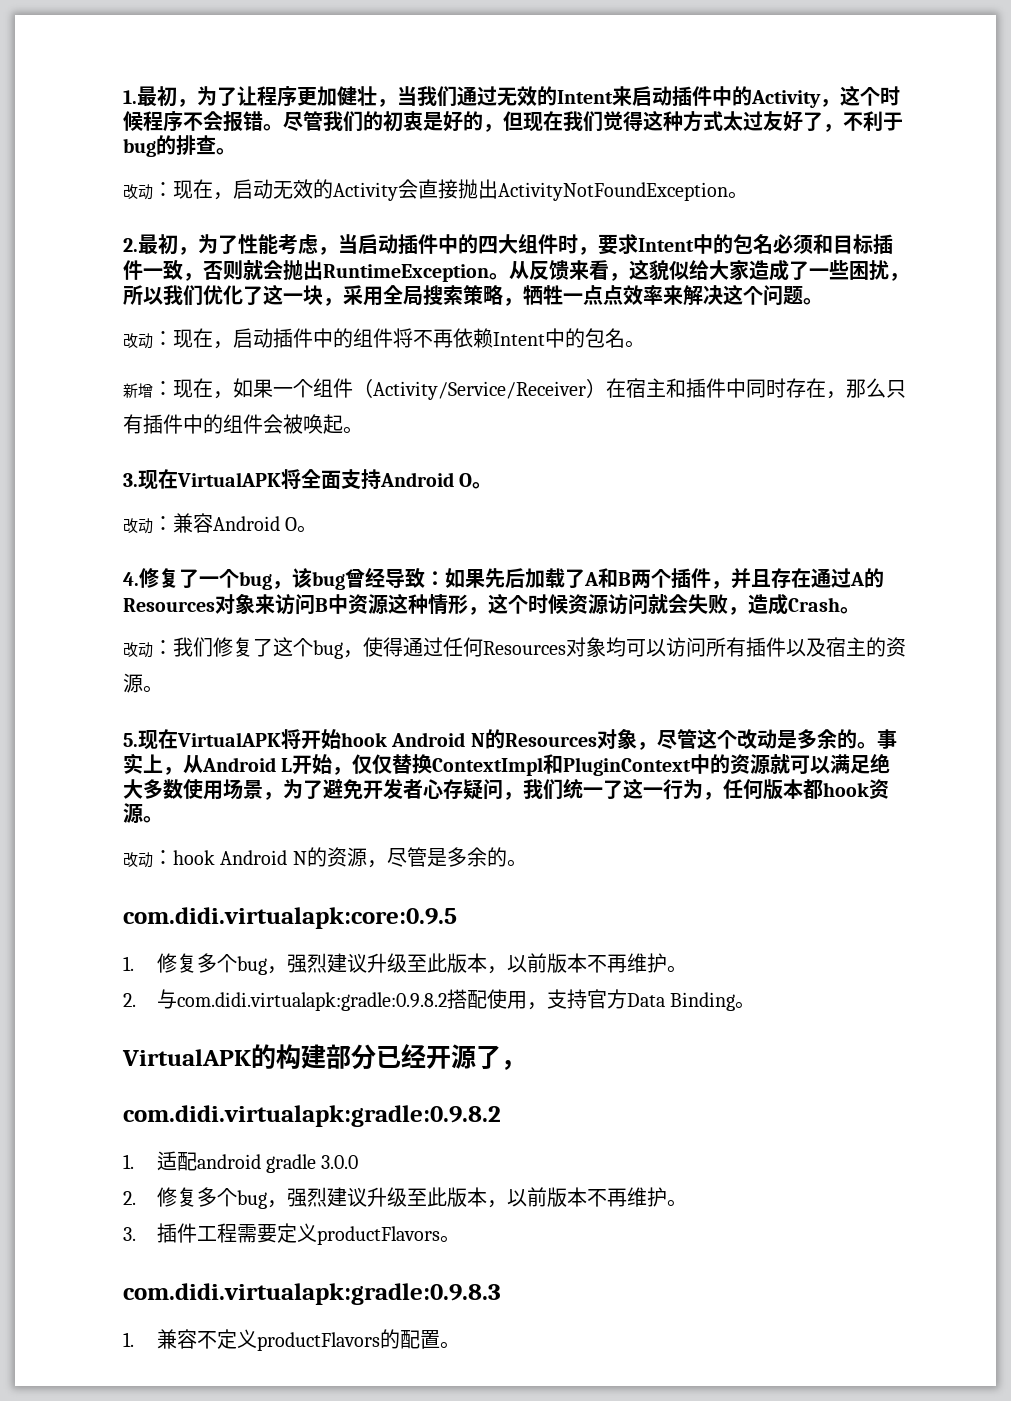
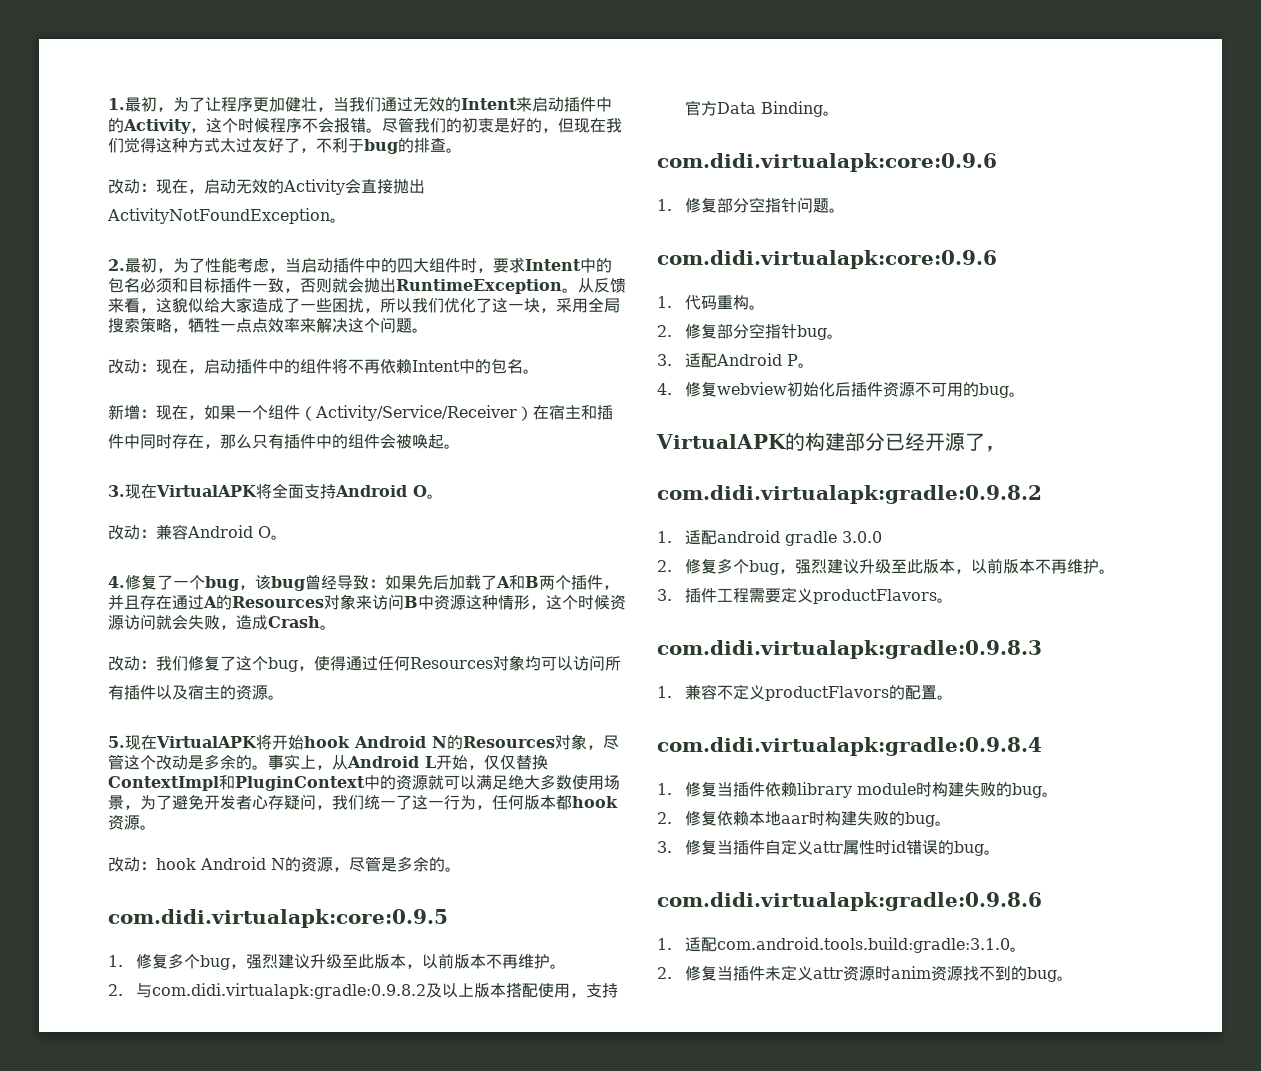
(447, 1001) none -> [425,983,506,998] 及以上版本
(756, 1005) none -> [657,153,997,172] [657,197,845,213] [657,250,997,269] [657,295,765,310] [657,323,843,340] [657,353,814,368] [657,381,1025,398] // com.didi.virtualapk:core:0.9.6 // 1.修复部分空指针问题。 // com.didi.virtualapk:core:0.9.6 // 1.代码重构。 // 2.修复部分空指针bug。 // 3.适配Android P。 // 4.修复webview初始化后插件资源不可用的bug。
(460, 1345) none -> [657,737,1042,756] [657,781,1058,798] [657,810,951,827] [657,839,1000,856] [657,892,1042,911] [657,937,1026,953] [657,965,1073,982] // com.didi.virtualapk:gradle:0.9.8.4 // 1.修复当插件依赖library module时构建失败的bug。 // 2.修复依赖本地aar时构建失败的bug。 // 3.修复当插件自定义attr属性时id错误的bug。 // com.didi.virtualapk:gradle:0.9.8.6 // 1.适配com.android.tools.build:gradle:3.1.0。 // 2.修复当插件未定义attr资源时anim资源找不到的bug。

